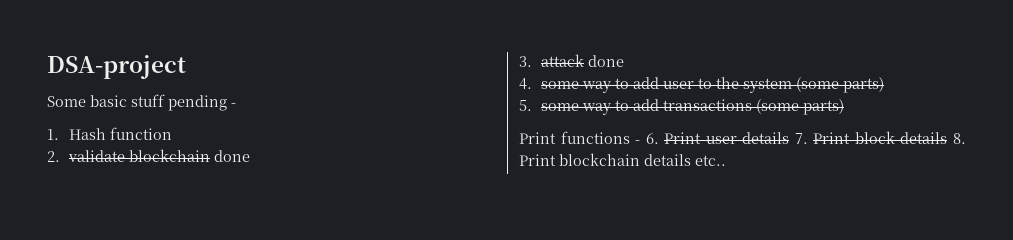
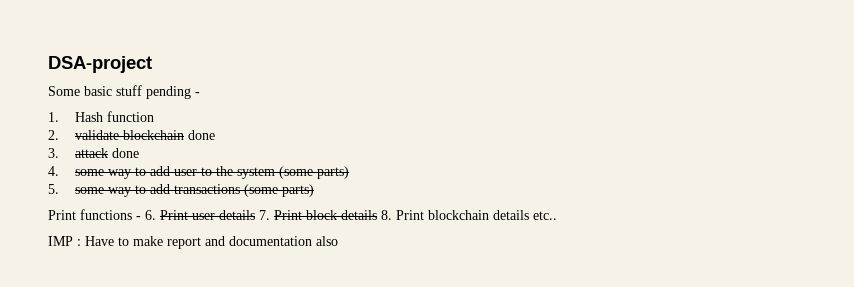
(726, 160) none -> [48,236,338,249] // IMP : Have to make report and documentation also

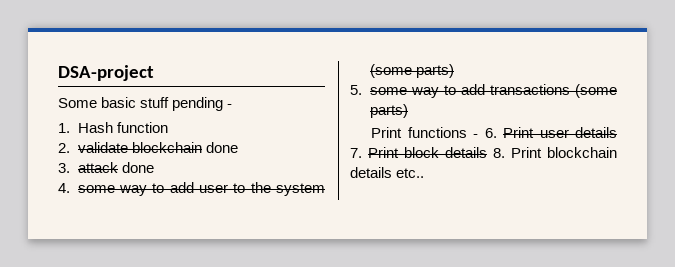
[48,236,338,249] // IMP : Have to make report and documentation also -> (425, 173) none

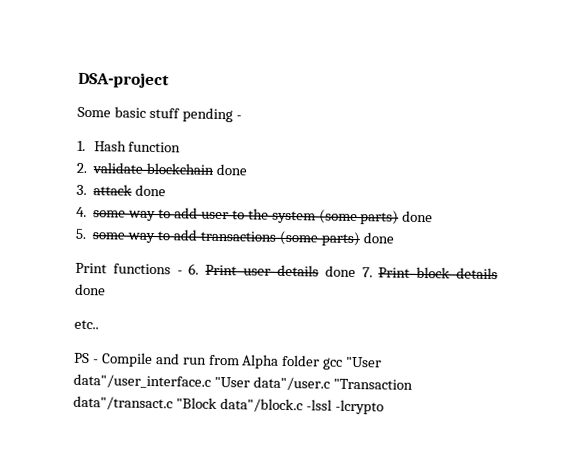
(454, 71) none -> [402,210,434,223] done
(408, 111) none -> [362,232,394,244] done
(617, 132) none -> [324,265,356,278] done
[493,147,617,158] [350,167,425,178] 8. Print blockchain details etc.. -> [75,283,106,296] [74,319,99,330] [74,352,383,370] [73,373,413,391] [73,395,384,415] done // etc.. // PS - Compile and run from Alpha folder gcc "User data"/user_interface.c "User data"/user.c "Transaction data"/transact.c "Block data"/block.c -lssl -lcrypto

